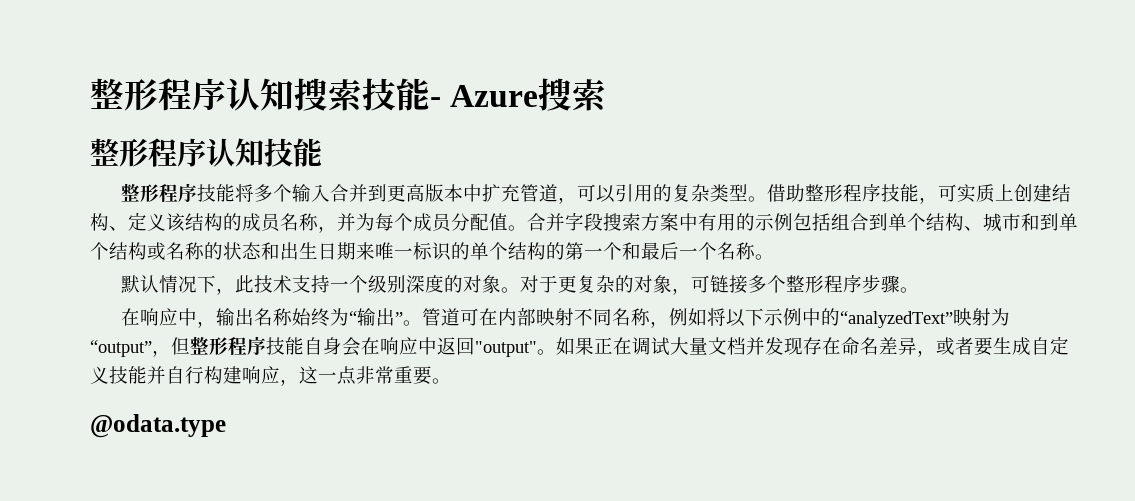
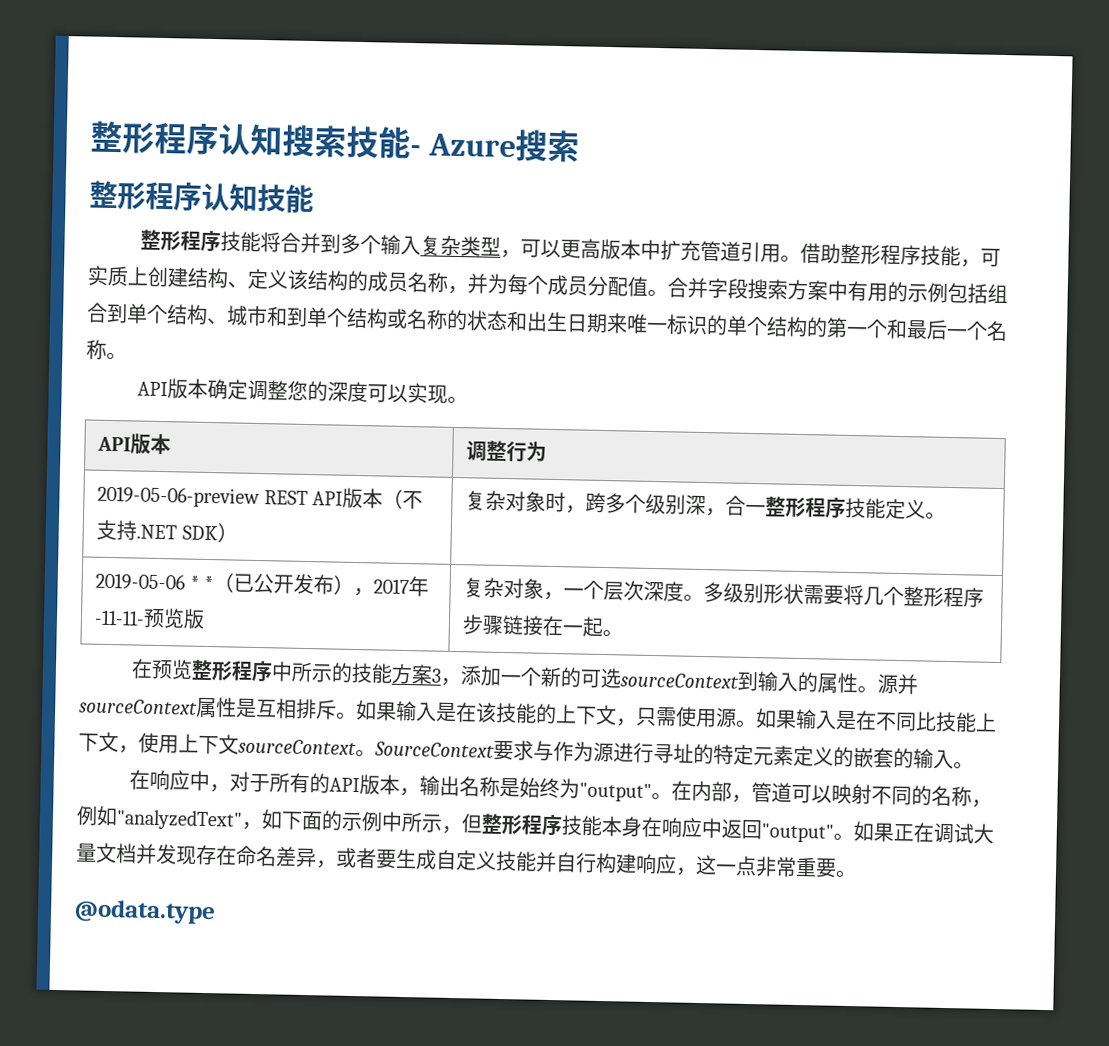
(255, 193) none -> [279,232,341,254] 合并到
[330,184,388,202] 合并到 -> [419,235,561,259] 复杂类型，可以
[558,184,749,204] ，可以引用的复杂类型 -> [739,241,781,263] 引用
[121,275,920,295] [121,308,537,328] 默认情况下，此技术支持一个级别深度的对象。对于更复杂的对象，可链接多个整形程序步骤。 // 在响应中，输出名称始终为“输出”。管道可在内部 -> [136,378,468,405] [97,433,172,455] [466,440,548,463] [97,485,424,510] [96,519,238,543] [465,490,947,520] [95,572,430,597] [94,608,206,629] [463,577,985,608] [462,614,624,638] [130,658,919,695] [79,697,997,733] [78,731,974,770] [128,769,832,804] API版本确定调整您的深度可以实现。 // API版本 | 调整行为 // 2019-05-06-preview REST API版本（不支持.NET SDK） | 复杂对象时，跨多个级别深，合一整形程序技能定义。 // 2019-05-06 * *（已公开发布），2017年-11-11-预览版 | 复杂对象，一个层次深度。多级别形状需要将几个整形程序步骤链接在一起。 // 在预览整形程序中所示的技能方案3，添加一个新的可选sourceContext到输入的属性。源并sourceContext属性是互相排斥。如果输入是在该技能的上下文，只需使用源。如果输入是在不同比技能上下文，使用上下文sourceContext。SourceContext要求与作为源进行寻址的特定元素定义的嵌套的输入。 // 在响应中，对于所有的API版本，输出名称是始终为"output"。在内部，管道可以
(613, 317) none -> [910,785,932,806] 的
[707,308,1011,328] [90,340,152,357] 将以下示例中的“analyzedText”映射为“output” -> [116,809,443,833] "analyzedText"，如下面的示例中所示
[304,337,361,356] 自身会 -> [601,816,643,837] 本身

